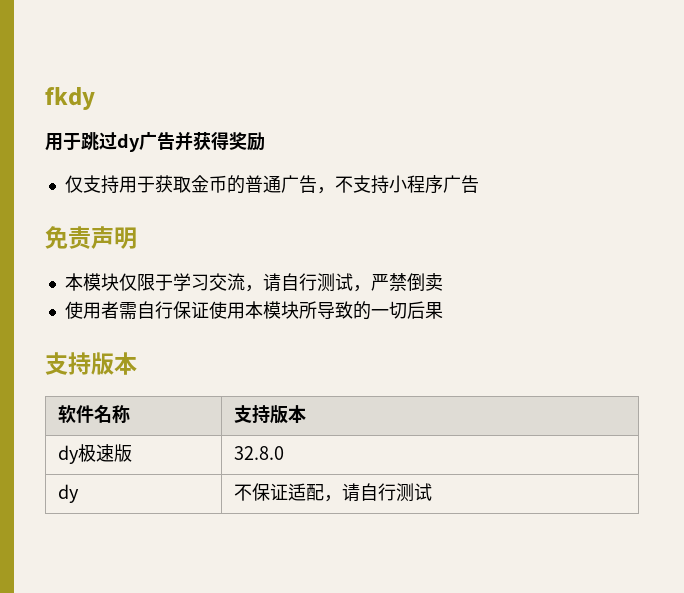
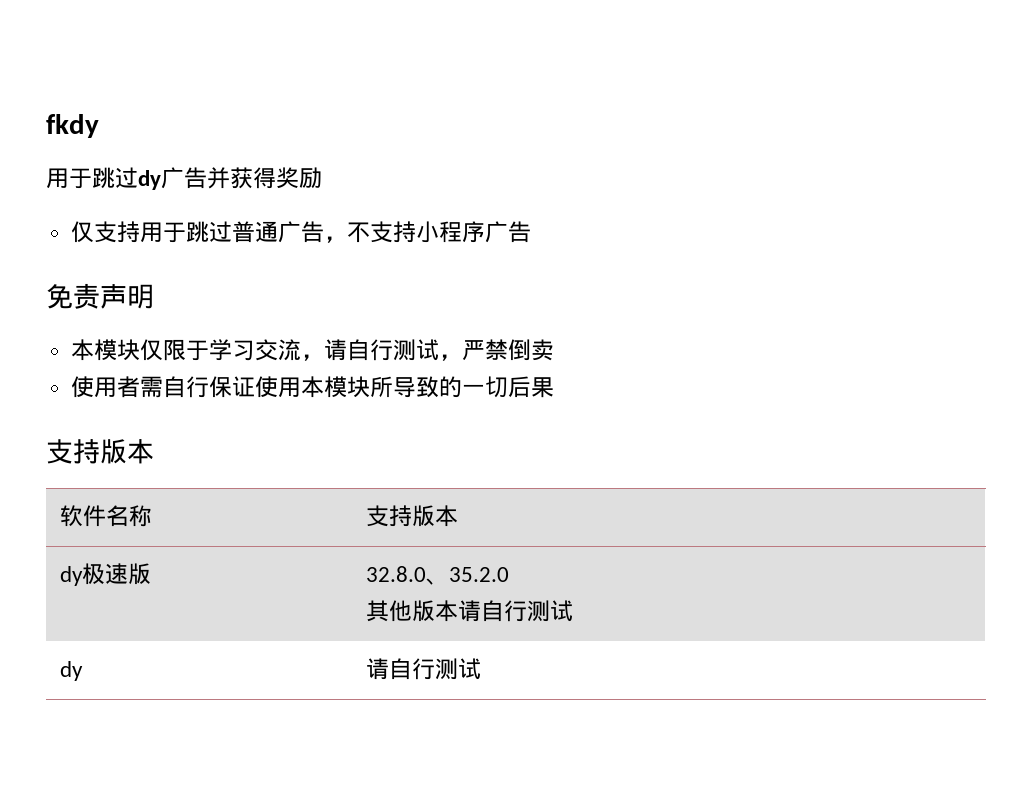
[154,175,245,194] 获取金币的 -> [186,221,233,243] 跳过
[57,484,79,503] [233,483,432,502] // dy | 不保证适配，请自行测试 -> [426,567,510,585] [366,600,574,622] [60,661,84,681] [366,658,482,680] 、35.2.0 // 其他版本请自行测试 // dy | 请自行测试

